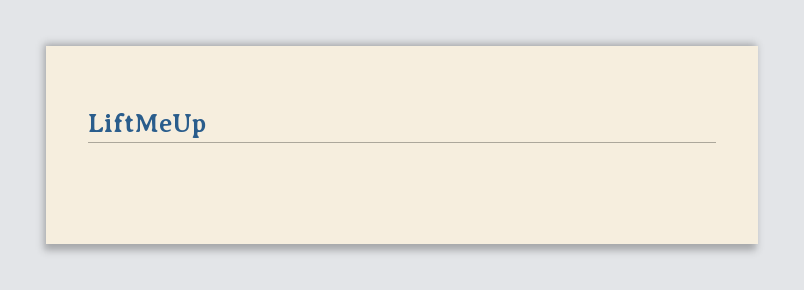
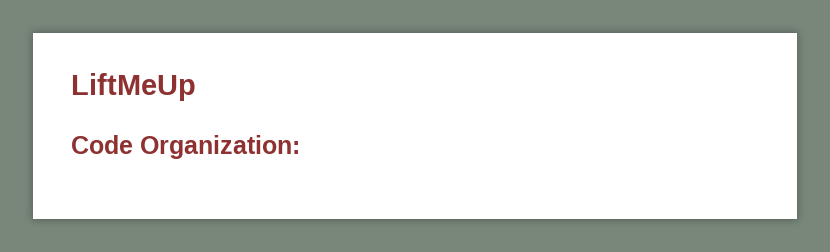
(206, 125) none -> [71,135,300,159] // Code Organization:

